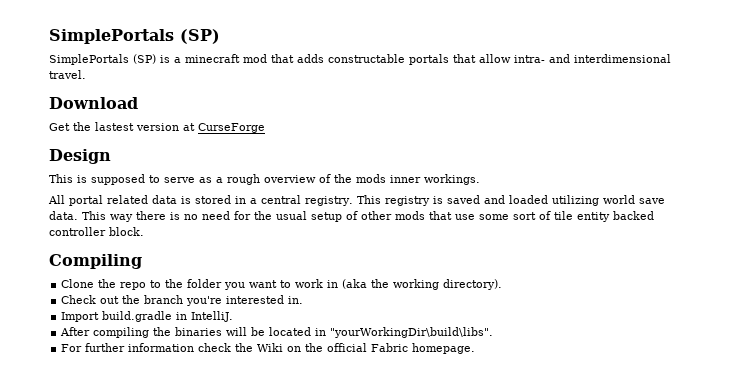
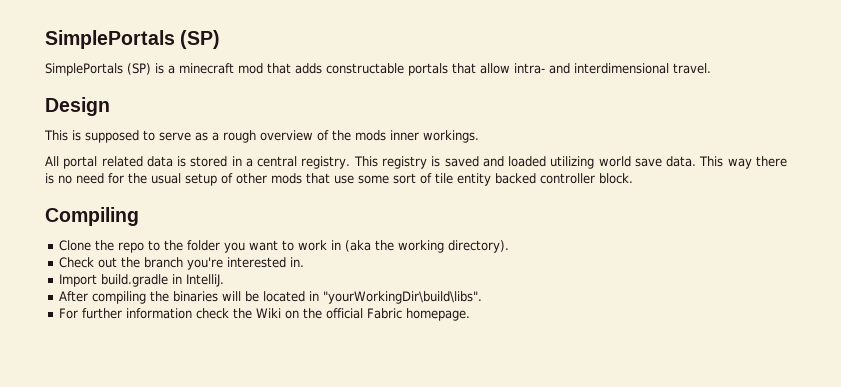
[49,97,138,109] [49,122,265,133] // Download // Get the lastest version at CurseForge -> (711, 68) none

